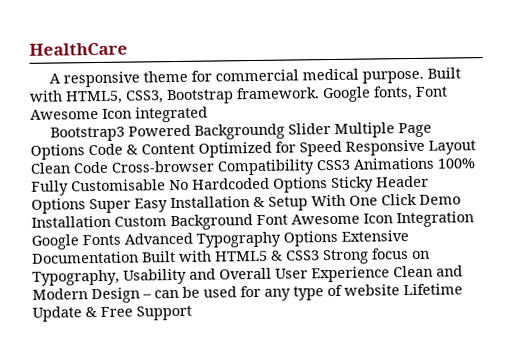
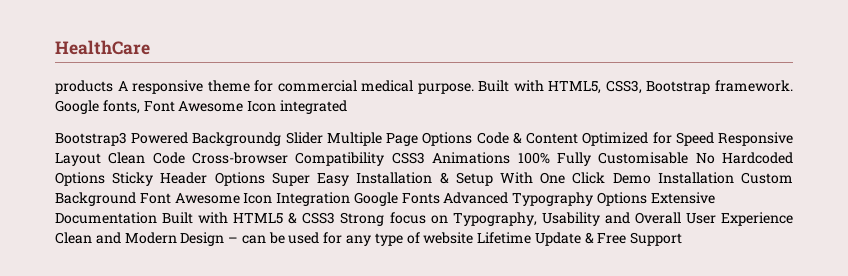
(128, 49) none -> [55,80,113,94] products

